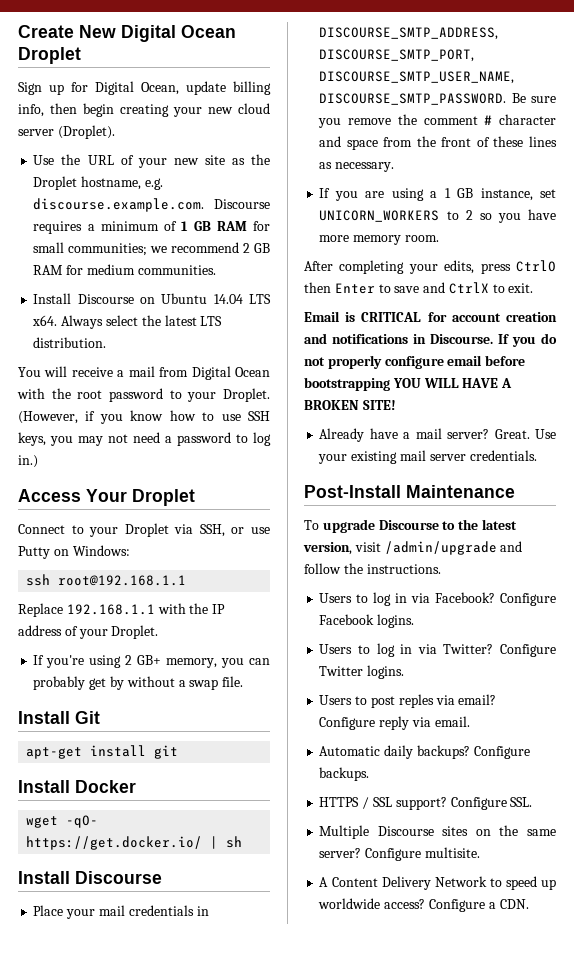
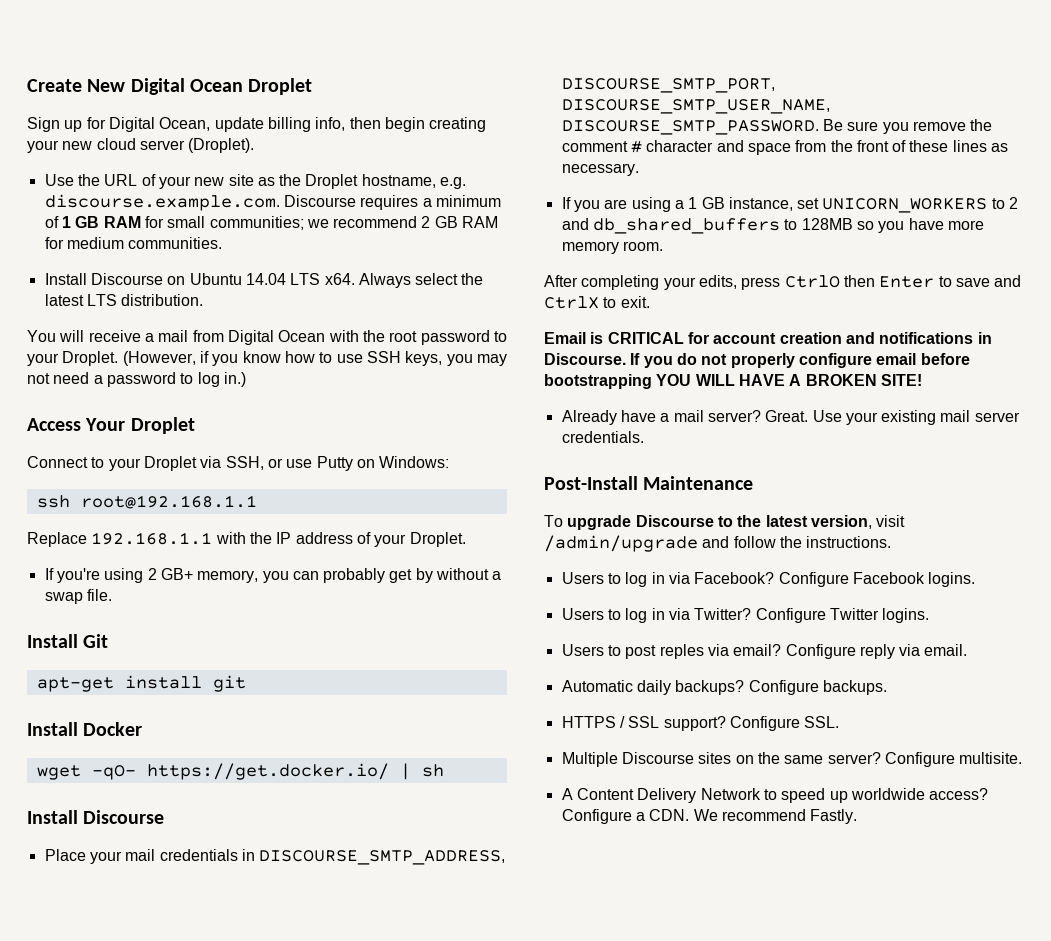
(473, 215) none -> [561,218,853,234] and db_shared_buffers to 128MB
(529, 904) none -> [693,809,858,824] We recommend Fastly.

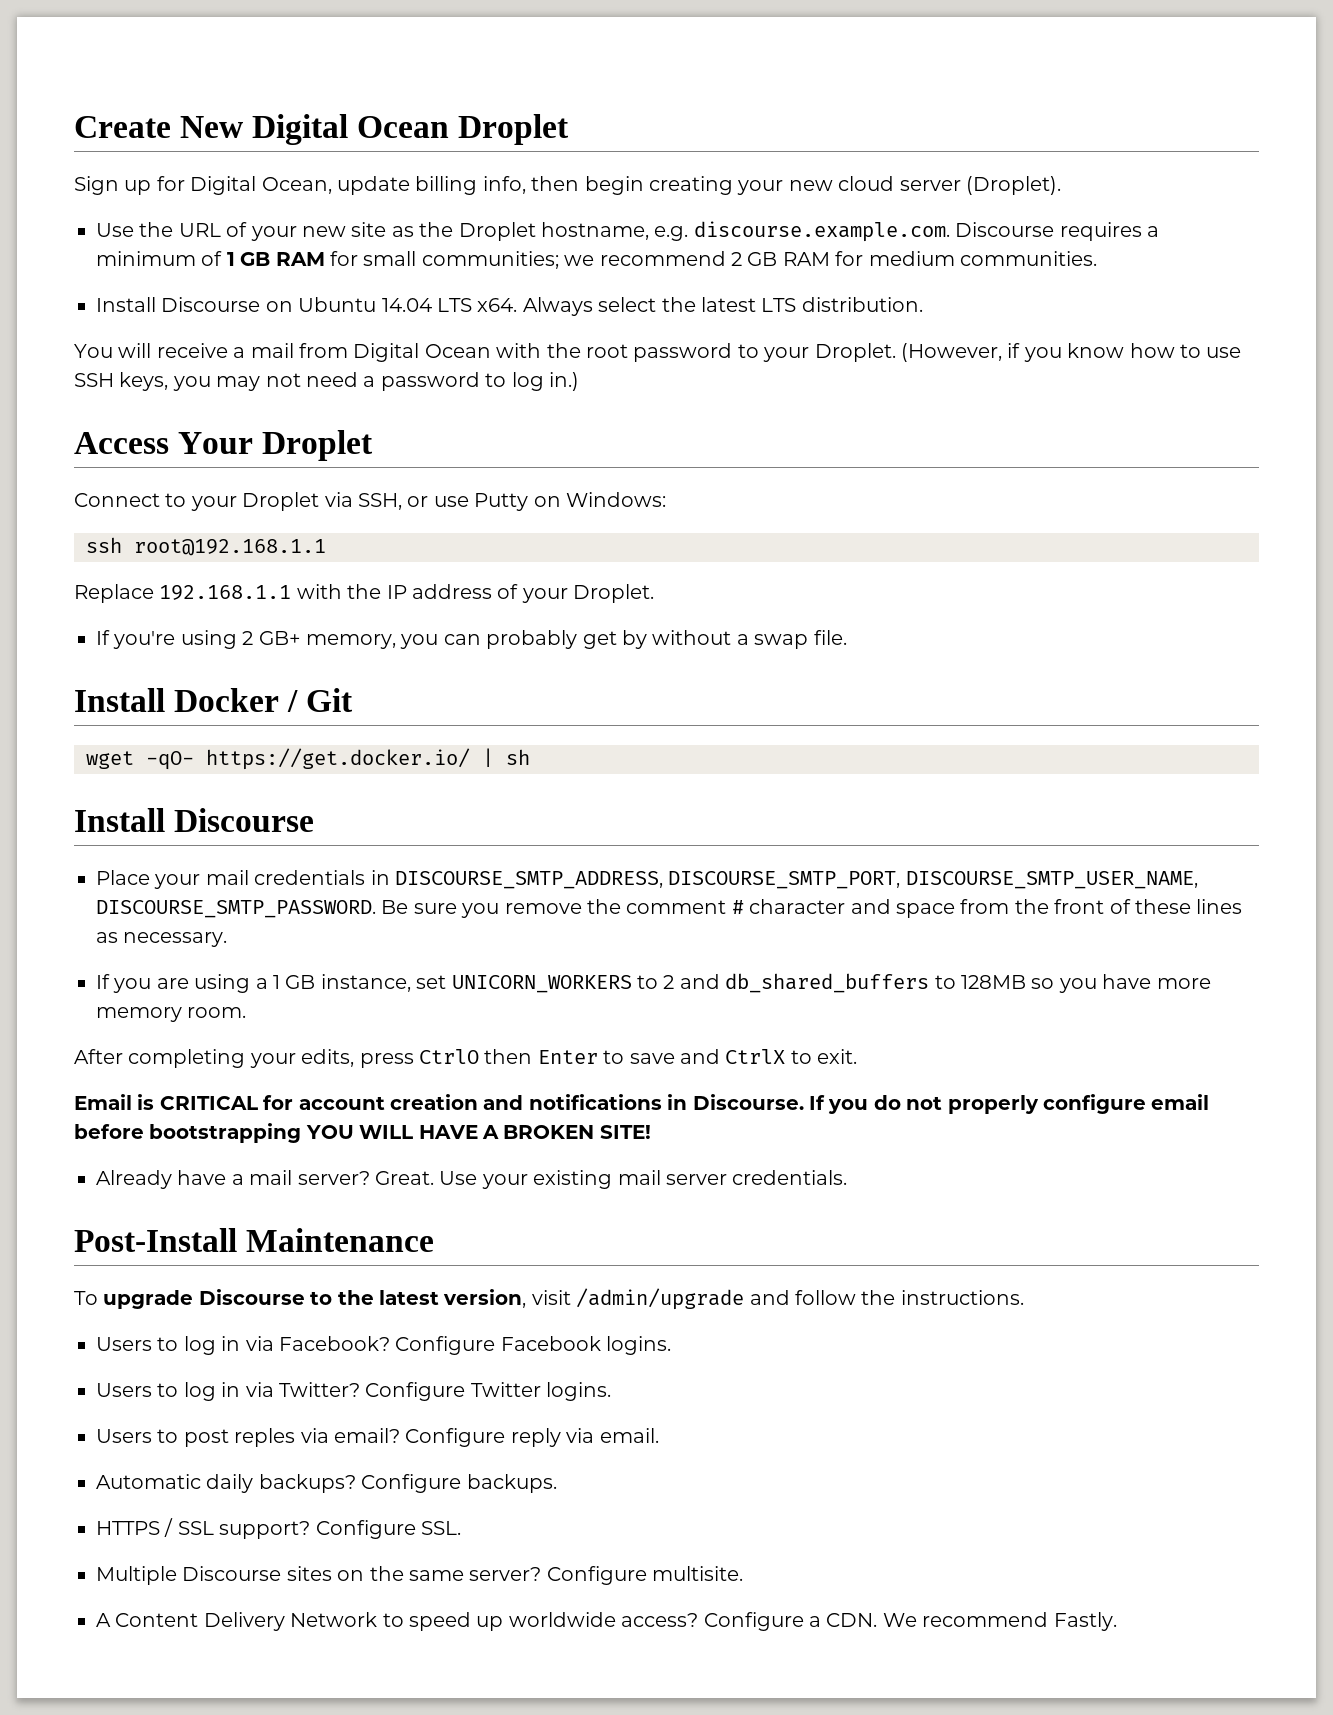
(78, 641) none -> [174,688,299,712] Docker /
[36,675,246,692] [27,722,143,736] // apt-get install git // Install Docker -> (354, 700) none

